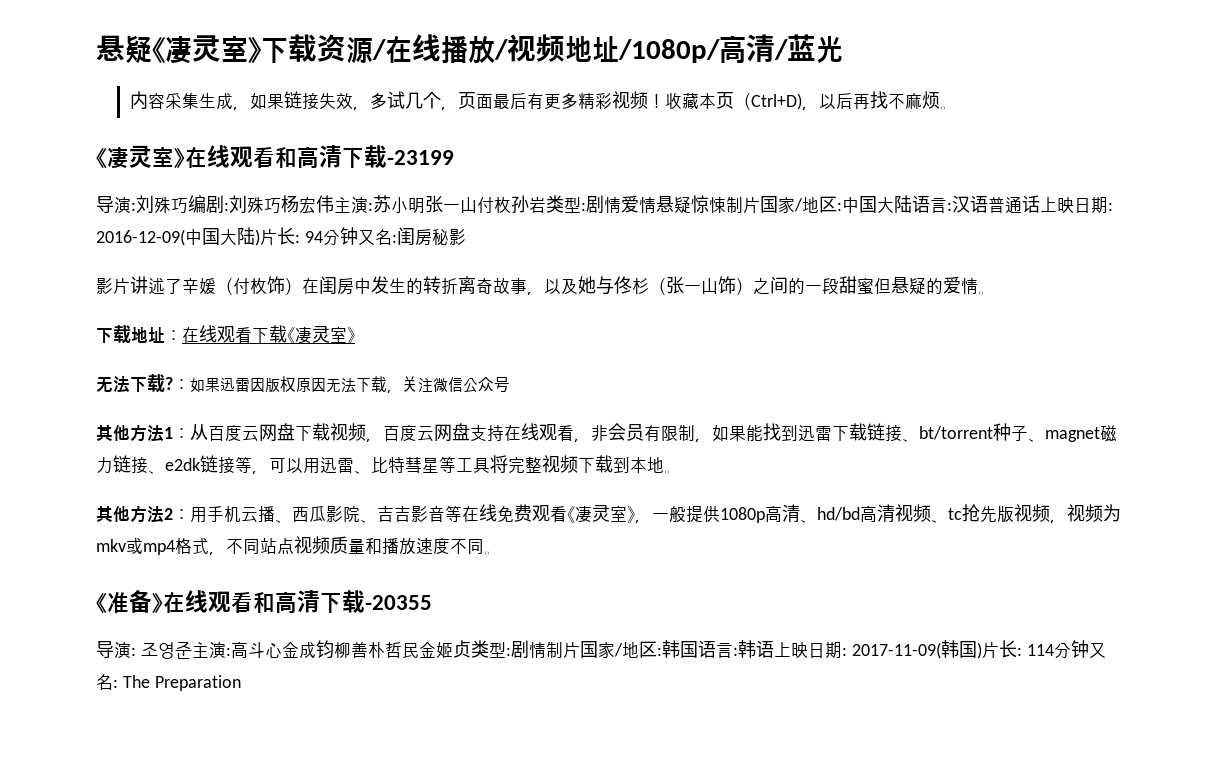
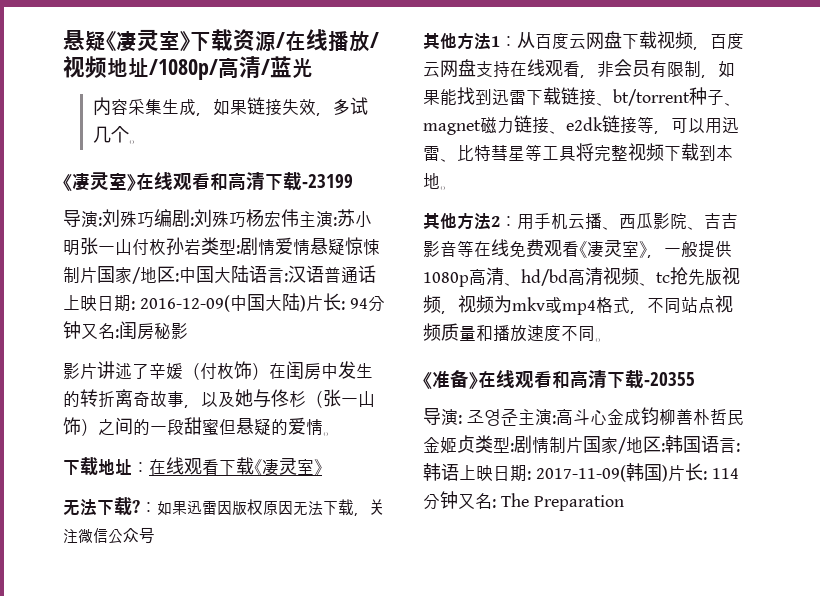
[440,91,940,110] ，页面最后有更多精彩视频！收藏本页（Ctrl+D)，以后再找不麻烦 -> (129, 134) none

